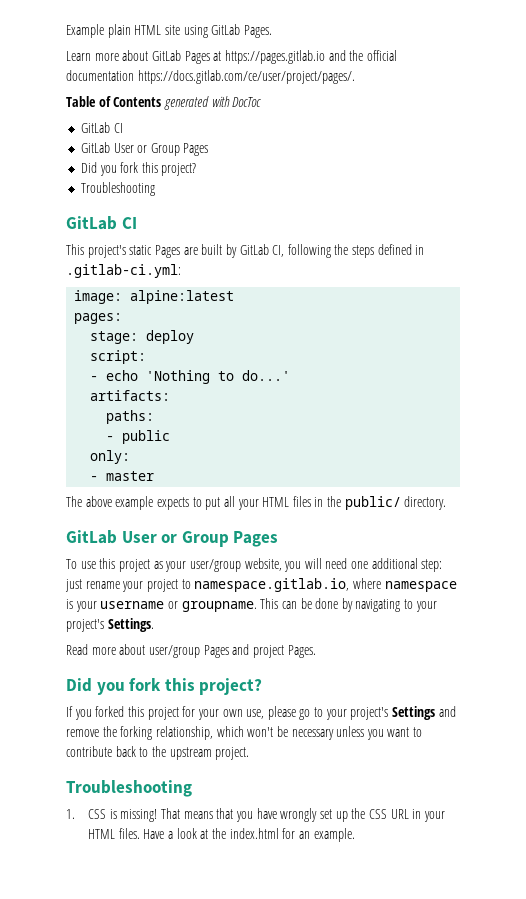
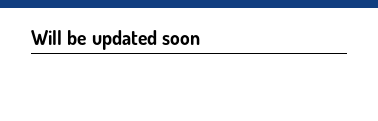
[66,24,272,38] [66,50,397,64] [66,70,355,84] [66,96,262,110] [80,122,123,133] [80,142,209,156] [80,162,197,176] [80,182,155,196] [66,216,137,230] [66,244,425,258] [66,264,181,278] [74,290,235,304] [74,313,123,324] [90,330,195,344] [90,350,147,364] [90,370,291,384] [90,390,171,401] [106,410,155,424] [106,430,171,444] [90,450,131,464] [90,471,155,481] [66,496,447,510] [66,530,279,547] [66,558,443,572] [65,578,457,592] [66,598,437,612] [66,618,154,632] [66,644,316,658] [66,678,263,695] [66,706,456,720] [66,726,423,740] [66,746,250,760] [66,780,192,797] [66,808,445,822] [88,828,355,842] Example plain HTML site using GitLab Pages. // Learn more about GitLab Pages at https://pages.gitlab.io and the official documentation https://docs.gitlab.com/ce/user/project/pages/. // Table of Contents generated with DocToc // GitLab CI // GitLab User or Group Pages // Did you fork this project? // Troubleshooting // GitLab CI // This project's static Pages are built by GitLab CI, following the steps defined in .gitlab-ci.yml: // image: alpine:latest // pages: // stage: deploy // script: // - echo 'Nothing to do...' // artifacts: // paths: // - public // only: // - master // The above example expects to put all your HTML files in the public/ directory. // GitLab User or Group Pages // To use this project as your user/group website, you will need one additional step: just rename your project to namespace.gitlab.io, where namespace is your username or groupname. This can be done by navigating to your project's Settings. // Read more about user/group Pages and project Pages. // Did you fork this project? // If you forked this project for your own use, please go to your project's Settings and remove the forking relationship, which won't be necessary unless you want to contribute back to the upstream project. // Troubleshooting // 1. CSS is missing! That means that you have wrongly set up the CSS URL in your HTML files. Have a look at the index.html for an example. -> [31,30,200,50] Will be updated soon

